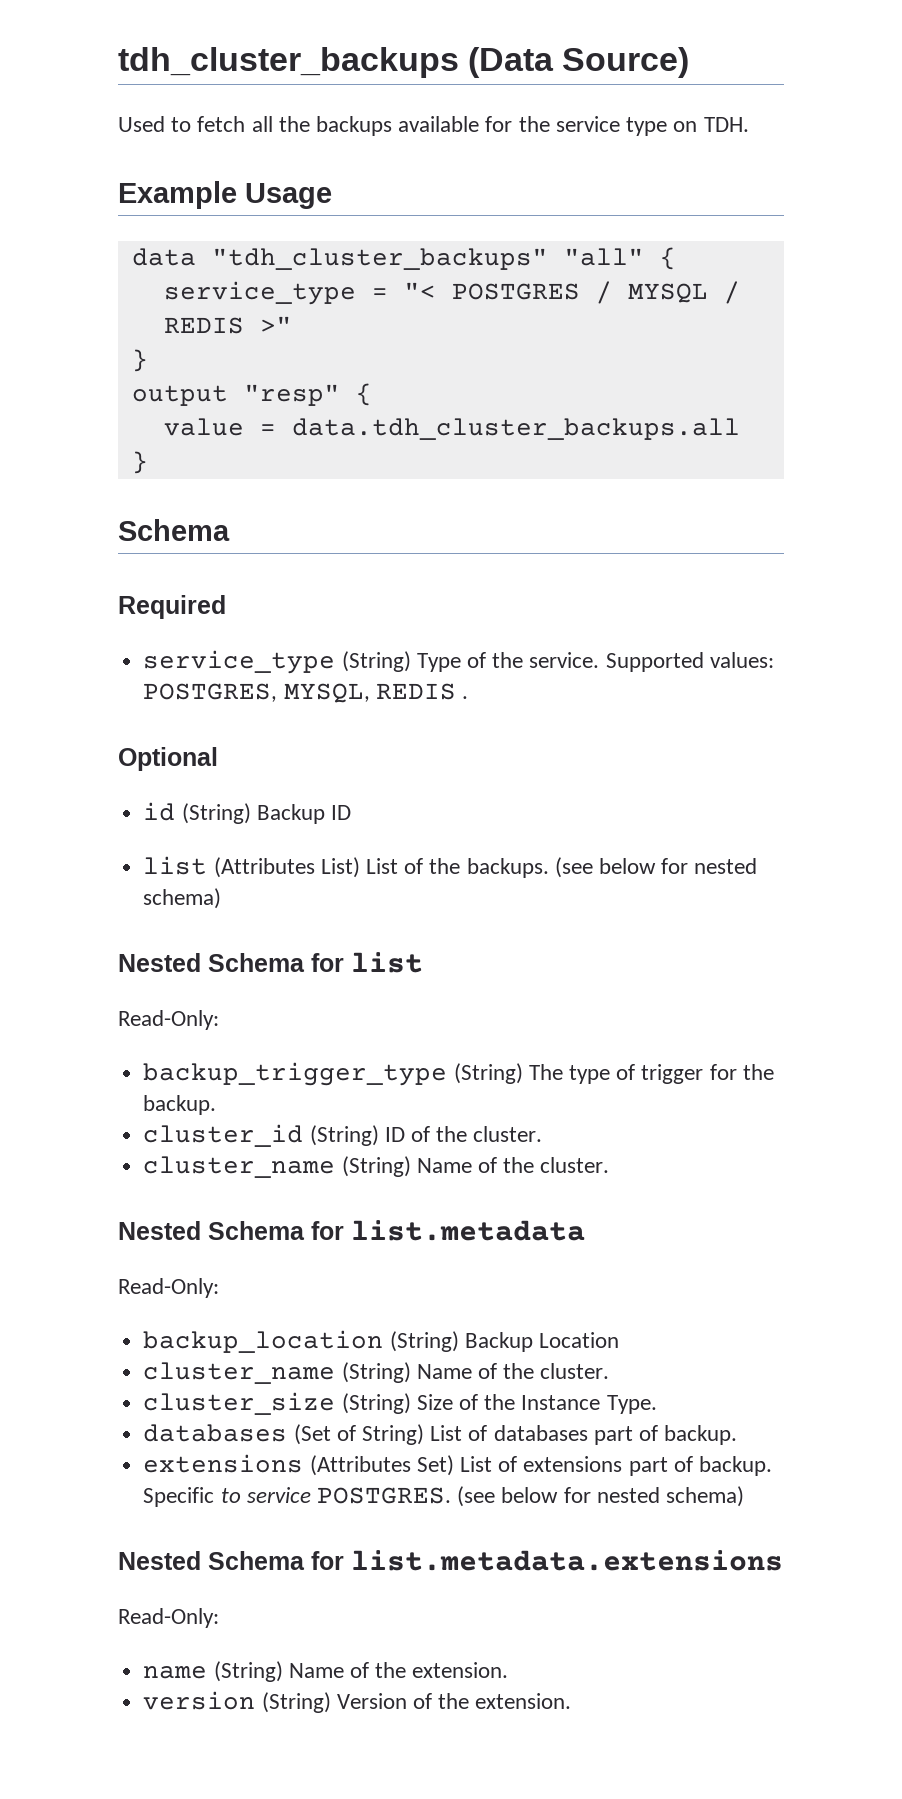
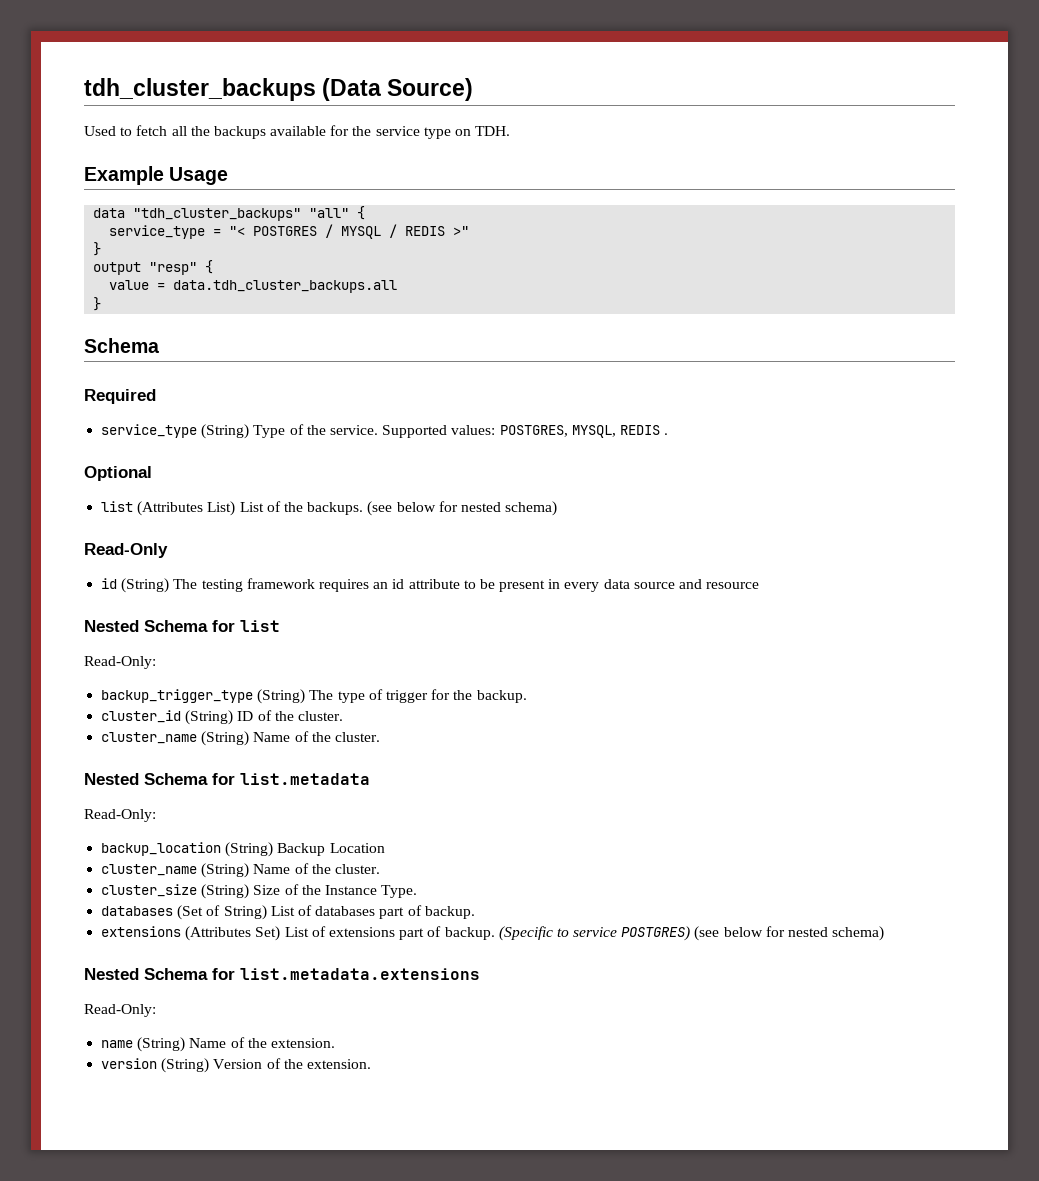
[143,802,351,824] // id (String) Backup ID -> (152, 473) none
(222, 898) none -> [84,543,168,558] [101,578,760,593] // Read-Only // id (String) The testing framework requires an id attribute to be present in every data source and resource
[143,1487,215,1507] Specific -> [498,926,553,941] (Specific
[316,1487,451,1504] POSTGRES. -> [621,926,691,941] POSTGRES)

